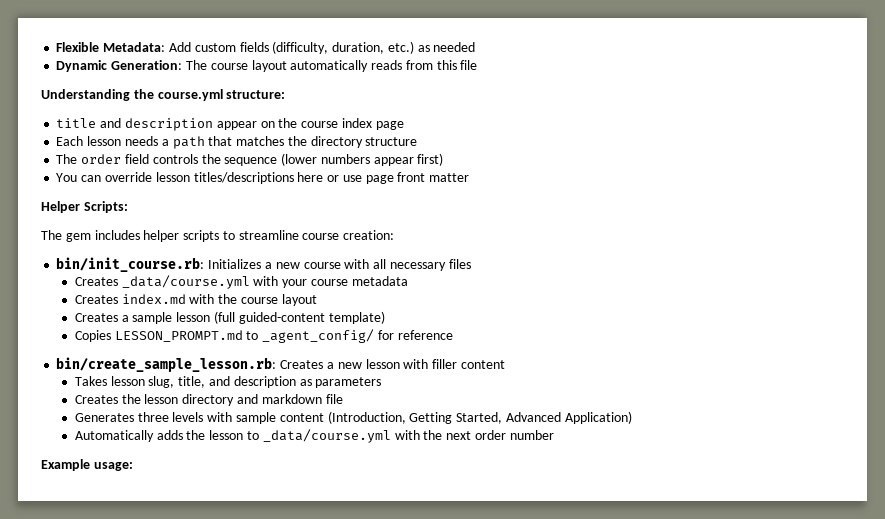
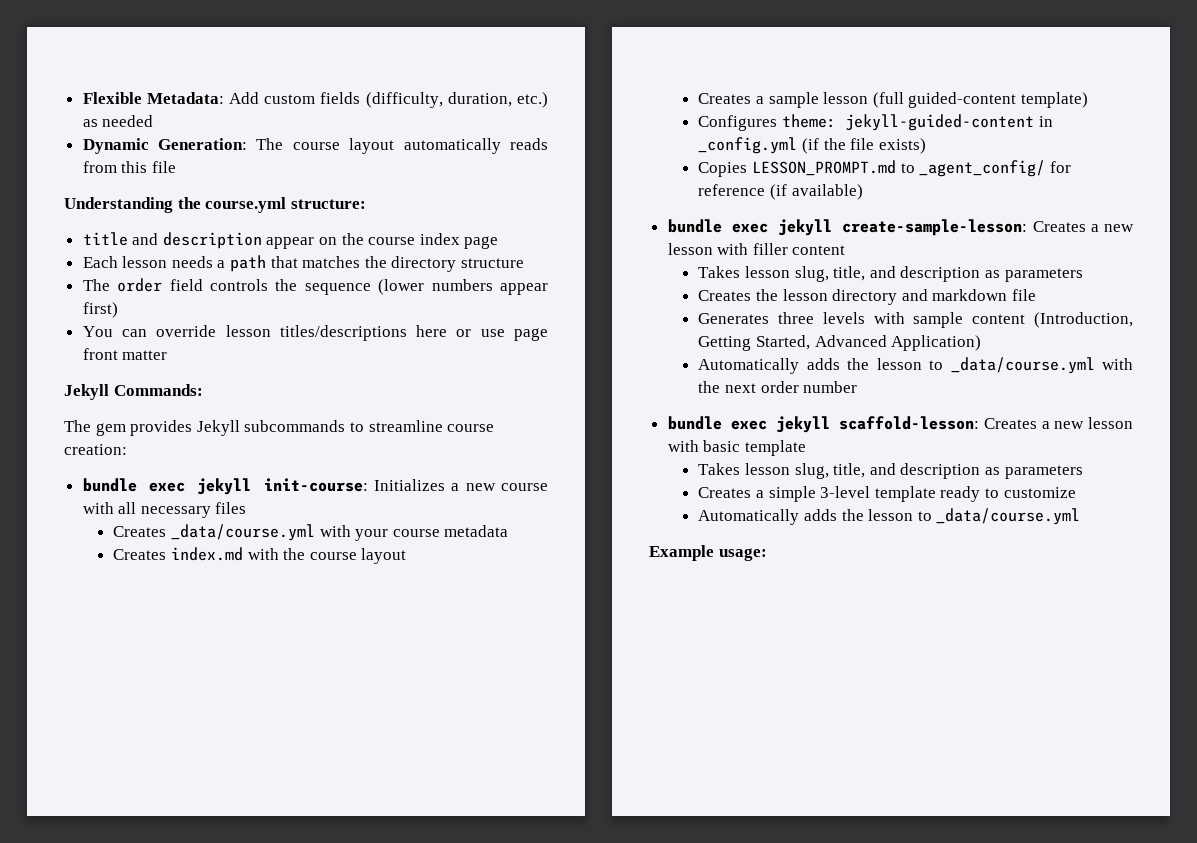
[41,201,128,213] Helper Scripts: -> [64,384,203,400] Jekyll Commands:
[94,230,220,242] includes helper scripts -> [130,420,346,436] provides Jekyll subcommands
[56,257,205,272] bin/init_course.rb: -> [82,478,368,495] bundle exec jekyll init-course:
(385, 317) none -> [698,114,1053,131] [698,137,926,154] // Configures theme: jekyll-guided-content in _config.yml (if the file exists)
[56,357,277,372] // bin/create_sample_lesson.rb: -> [770,184,863,200] [667,219,1028,236] (if available) // bundle exec jekyll create-sample-lesson:
(554, 435) none -> [667,416,1133,433] [667,440,806,456] [698,463,1083,479] [698,486,1076,502] [698,508,1081,525] // bundle exec jekyll scaffold-lesson: Creates a new lesson with basic template // Takes lesson slug, title, and description as parameters // Creates a simple 3-level template ready to customize // Automatically adds the lesson to _data/course.yml

